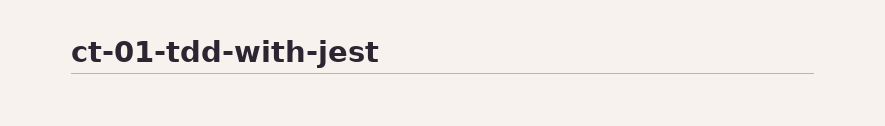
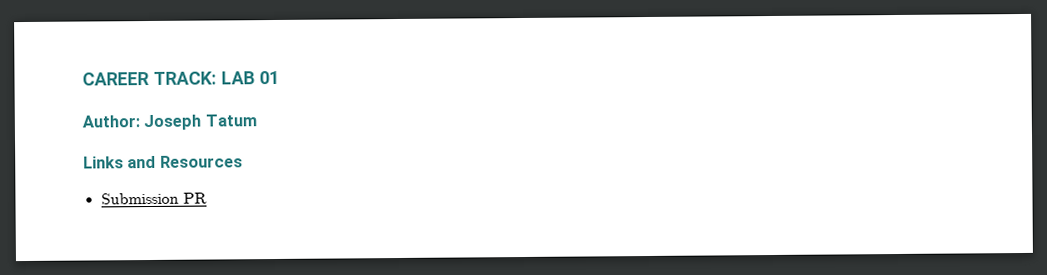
[71,40,379,68] ct-01-tdd-with-jest -> [82,70,280,86] [82,114,257,131] [83,155,243,169] [100,192,207,205] CAREER TRACK: LAB 01 // Author: Joseph Tatum // Links and Resources // Submission PR

